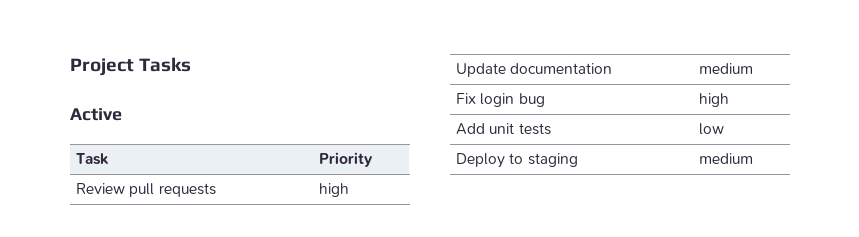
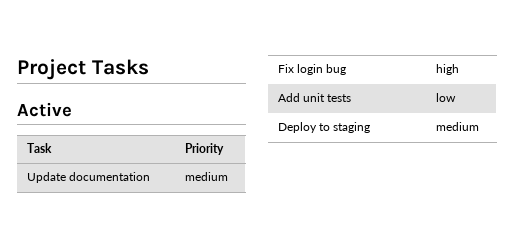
[76,183,216,197] [319,183,350,197] // Review pull requests | high -> (224, 149) none

